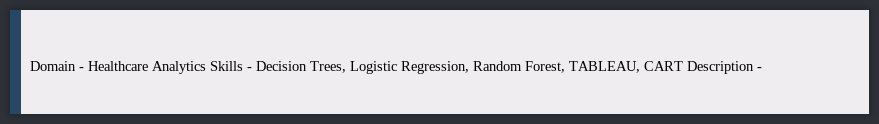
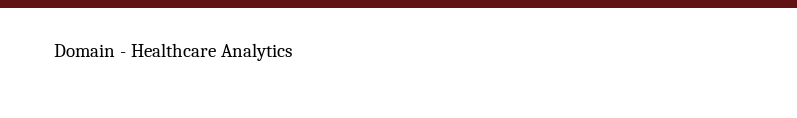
[210,61,762,74] Skills - Decision Trees, Logistic Regression, Random Forest, TABLEAU, CART Description - -> (293, 52) none

